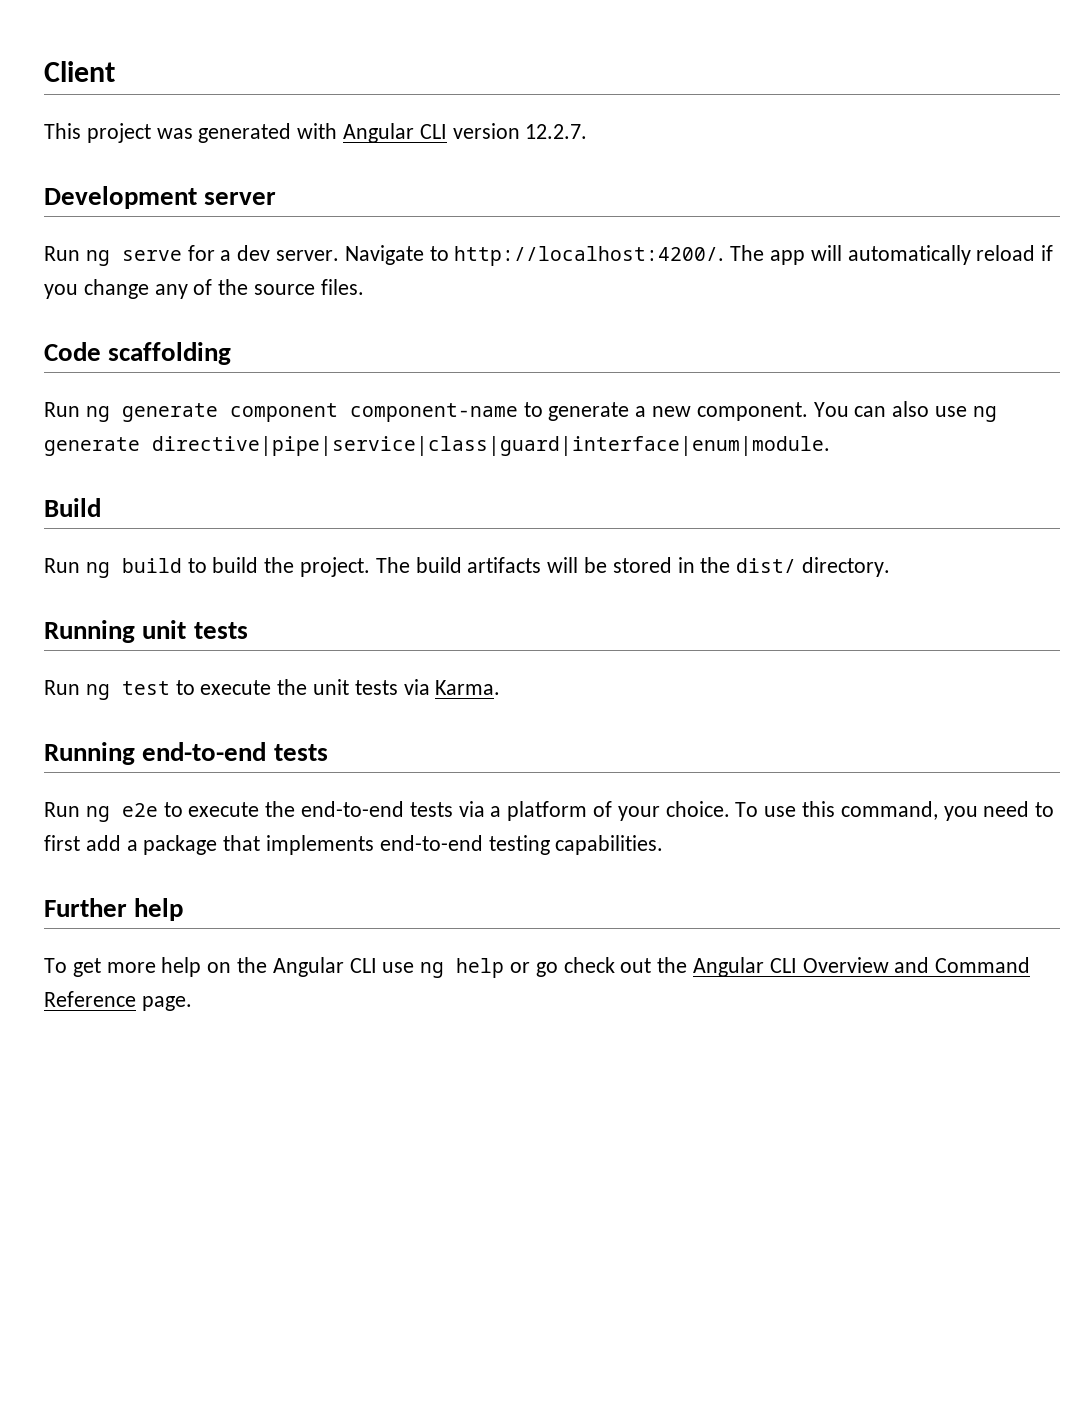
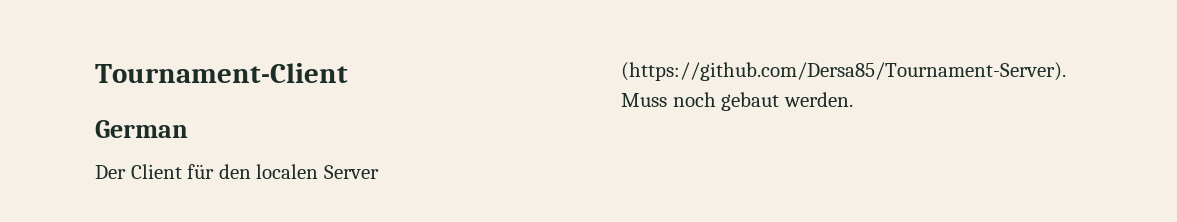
[44,61,115,82] [44,123,588,143] [44,186,277,209] [44,245,1054,266] [44,279,364,299] [44,342,232,365] [44,401,997,422] [44,436,830,456] [44,498,101,517] [44,557,891,578] [44,620,248,643] [44,679,501,700] [44,742,328,765] [44,801,1055,822] [44,835,664,855] [44,898,184,921] [44,957,1031,978] [44,991,192,1011] Client // This project was generated with Angular CLI version 12.2.7. // Development server // Run ng serve for a dev server. Navigate to http://localhost:4200/. The app will automatically reload if you change any of the source files. // Code scaffolding // Run ng generate component component-name to generate a new component. You can also use ng generate directive|pipe|service|class|guard|interface|enum|module. // Build // Run ng build to build the project. The build artifacts will be stored in the dist/ directory. // Running unit tests // Run ng test to execute the unit tests via Karma. // Running end-to-end tests // Run ng e2e to execute the end-to-end tests via a platform of your choice. To use this command, you need to first add a package that implements end-to-end testing capabilities. // Further help // To get more help on the Angular CLI use ng help or go check out the Angular CLI Overview and Command Reference page. -> [95,63,348,83] [95,120,188,138] [95,164,379,179] [621,62,1066,81] [621,92,853,111] Tournament-Client // German // Der Client für den localen Server (https://github.com/Dersa85/Tournament-Server). Muss noch gebaut werden.

